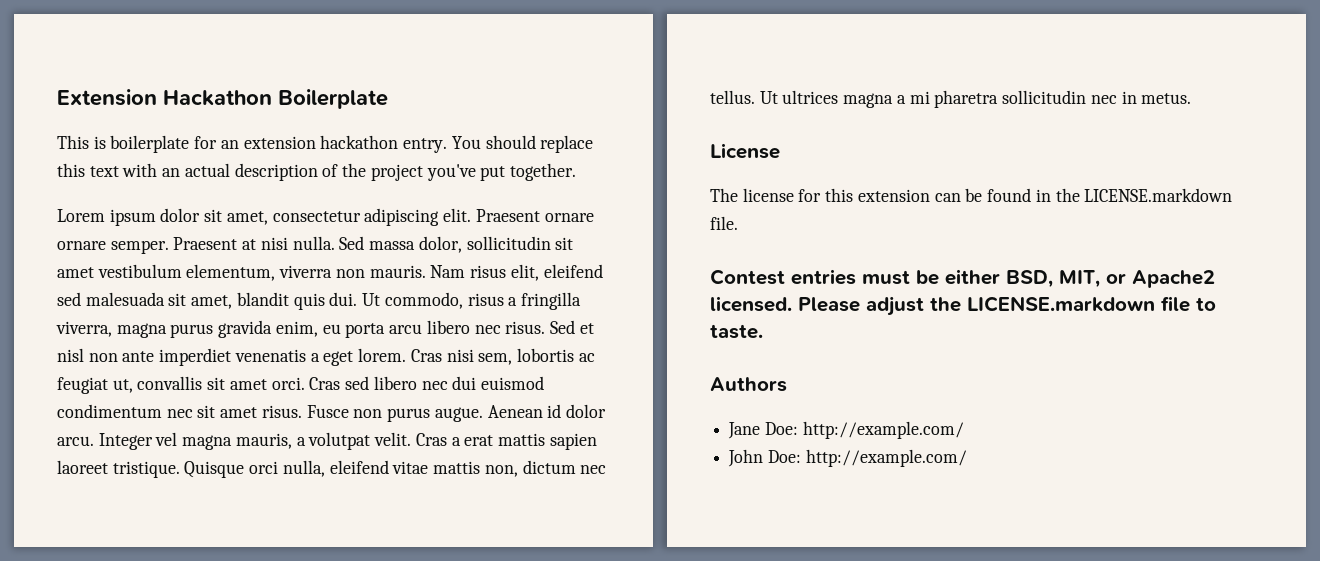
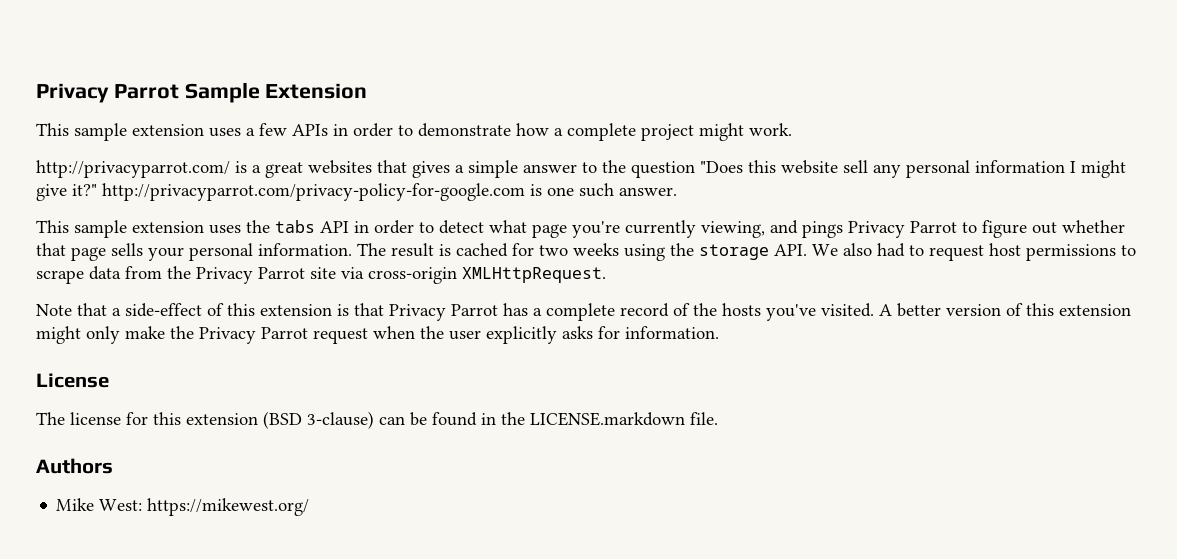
(57, 97) none -> [36,82,260,103] Privacy Parrot Sample
[163,89,388,109] [57,135,594,153] [57,163,576,181] [57,208,594,226] [57,236,574,254] [57,264,603,281] [57,292,581,310] [56,320,594,338] [57,348,595,366] [57,376,544,394] [57,404,606,422] [57,432,597,450] [57,460,607,478] [710,90,1192,108] Hackathon Boilerplate // This is boilerplate for an extension hackathon entry. You should replace this text with an actual description of the project you've put together. // Lorem ipsum dolor sit amet, consectetur adipiscing elit. Praesent ornare ornare semper. Praesent at nisi nulla. Sed massa dolor, sollicitudin sit amet vestibulum elementum, viverra non mauris. Nam risus elit, eleifend sed malesuada sit amet, blandit quis dui. Ut commodo, risus a fringilla viverra, magna purus gravida enim, eu porta arcu libero nec risus. Sed et nisl non ante imperdiet venenatis a eget lorem. Cras nisi sem, lobortis ac feugiat ut, convallis sit amet orci. Cras sed libero nec dui euismod condimentum nec sit amet risus. Fusce non purus augue. Aenean id dolor arcu. Integer vel magna mauris, a volutpat velit. Cras a erat mattis sapien laoreet tristique. Quisque orci nulla, eleifend vitae mattis non, dictum nec tellus. Ut ultrices magna a mi pharetra sollicitudin nec in metus. -> [36,123,792,141] [36,160,1126,178] [36,183,677,201] [36,220,1125,238] [36,243,1136,261] [36,266,606,284] [36,303,1131,321] [36,326,719,344] // This sample extension uses a few APIs in order to demonstrate how a complete project might work. // http://privacyparrot.com/ is a great websites that gives a simple answer to the question "Does this website sell any personal information I might give it?" http://privacyparrot.com/privacy-policy-for-google.com is one such answer. // This sample extension uses the tabs API in order to detect what page you're currently viewing, and pings Privacy Parrot to figure out whether that page sells your personal information. The result is cached for two weeks using the storage API. We also had to request host permissions to scrape data from the Privacy Parrot site via cross-origin XMLHttpRequest. // Note that a side-effect of this extension is that Privacy Parrot has a complete record of the hosts you've visited. A better version of this extension might only make the Privacy Parrot request when the user explicitly asks for information.
(930, 195) none -> [263,411,374,429] (BSD 3-clause)
[710,269,1215,288] [710,296,1216,316] [710,324,763,339] [710,377,787,392] [728,421,964,439] [728,449,967,467] Contest entries must be either BSD, MIT, or Apache2 licensed. Please adjust the LICENSE.markdown file to taste. // Authors // Jane Doe: http://example.com/ // John Doe: http://example.com/ -> [36,458,113,474] [56,498,310,516] Authors // Mike West: https://mikewest.org/

